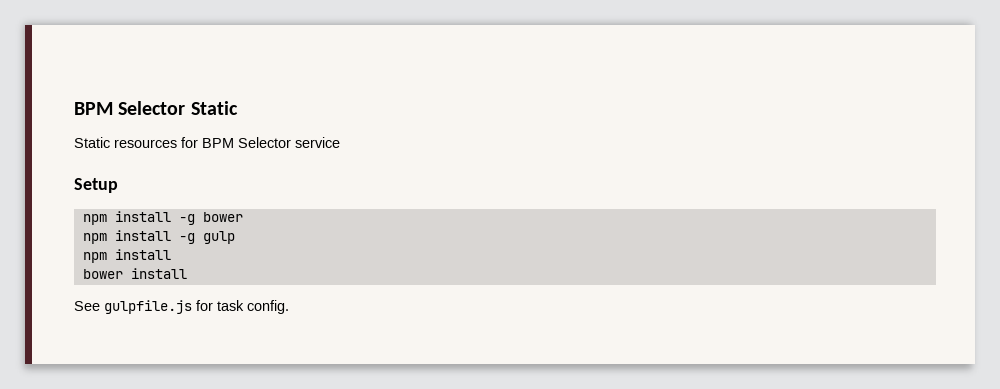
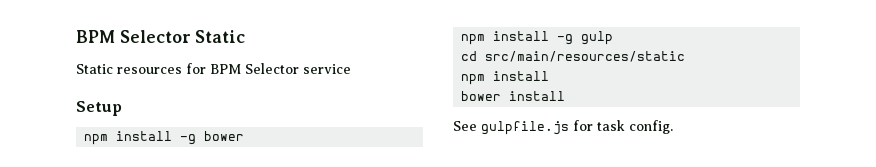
(235, 237) none -> [461,51,686,62] // cd src/main/resources/static

